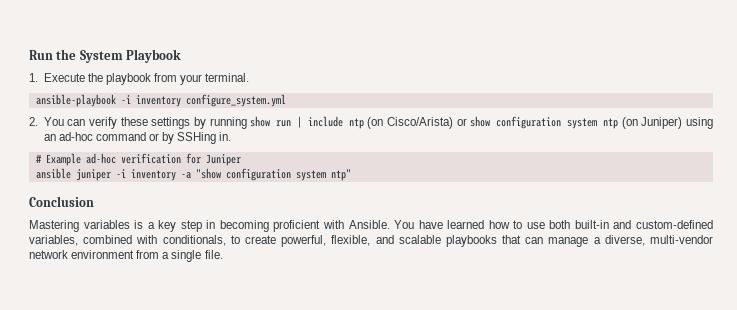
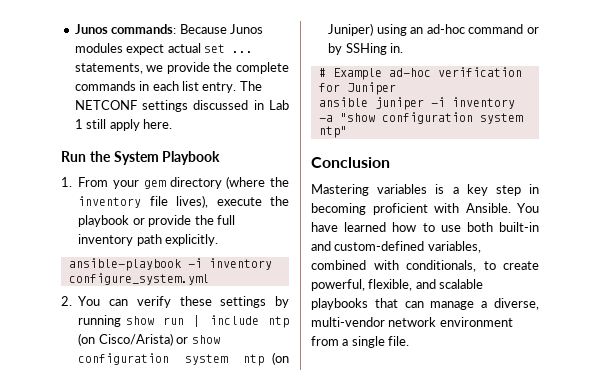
(29, 55) none -> [74,24,263,34] [74,43,253,55] [74,62,289,74] [74,81,262,93] [74,100,289,112] [74,119,172,131] Junos commands: Because Junos modules expect actual set ... statements, we provide the complete commands in each list entry. The NETCONF settings discussed in Lab 1 still apply here. //
[43,73,250,85] Execute the playbook from your terminal. -> [78,176,289,189] [78,195,289,208] [78,215,235,227] [78,234,219,246] From your gem directory (where the inventory file lives), execute the playbook or provide the full inventory path explicitly.

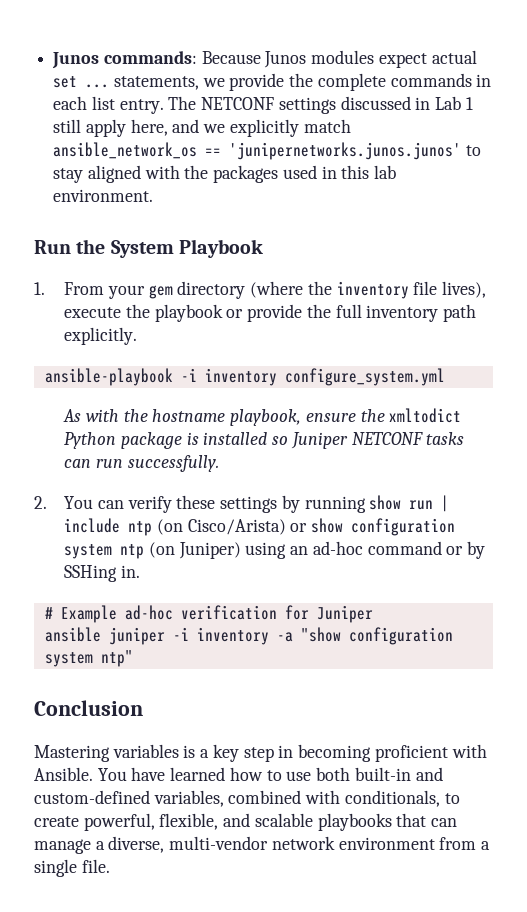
[142,119,172,129] here. -> [130,119,351,137] [53,142,481,160] [53,165,397,183] [53,189,154,202] here, and we explicitly match ansible_network_os == 'junipernetworks.junos.junos' to stay aligned with the packages used in this lab environment.
(209, 279) none -> [63,408,462,426] [64,432,465,449] [64,455,219,472] // As with the hostname playbook, ensure the xmltodict Python package is installed so Juniper NETCONF tasks can run successfully.

